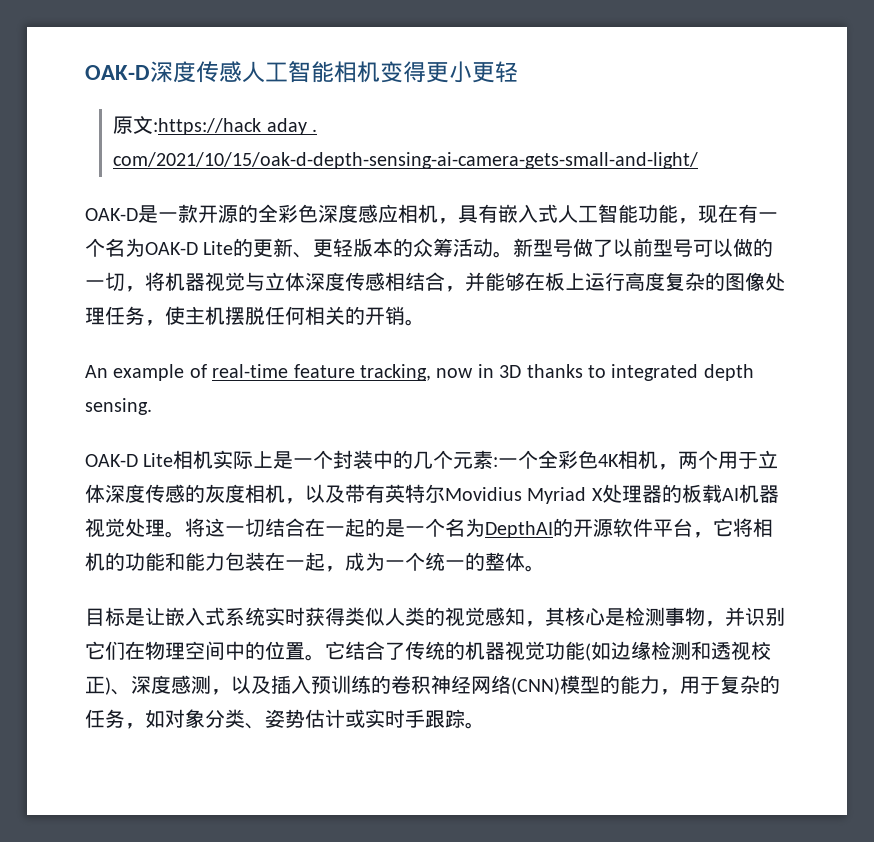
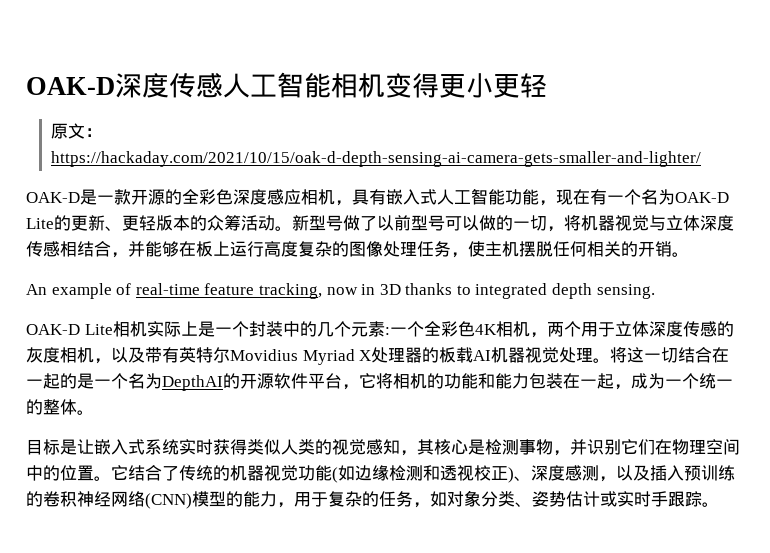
[153,118,317,135] [113,152,699,169] :https://hack aday . com/2021/10/15/oak-d-depth-sensing-ai-camera-gets-small-and-light/ -> [85,128,103,137] [51,151,702,167] ：https://hackaday.com/2021/10/15/oak-d-depth-sensing-ai-camera-gets-smaller-and-lighter/

